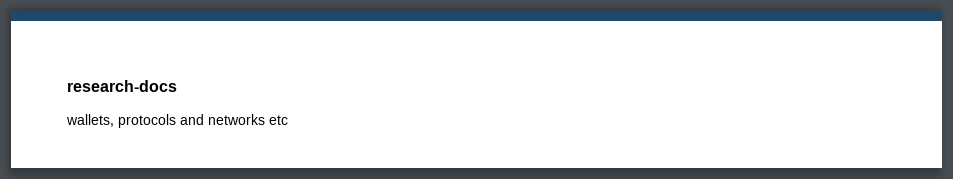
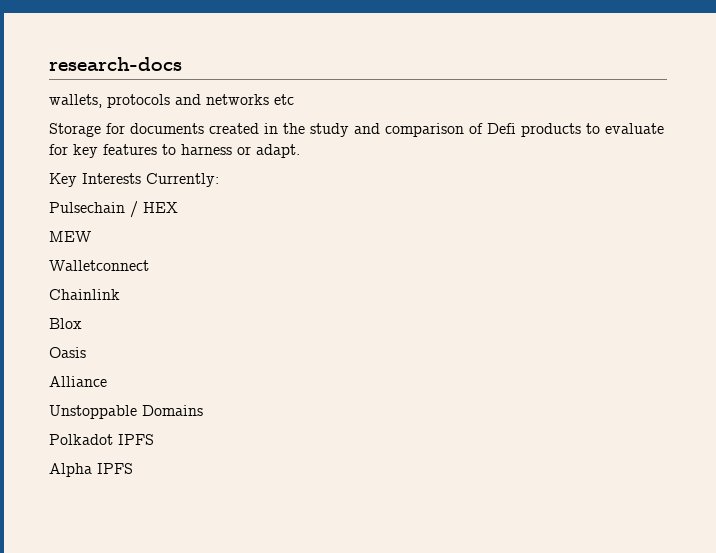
(288, 120) none -> [49,123,664,137] [49,144,300,158] [49,173,219,187] [49,201,178,218] [49,231,91,242] [49,260,149,271] [49,289,120,300] [49,318,82,329] [49,347,86,358] [49,376,107,387] [49,405,203,419] [49,434,154,445] [49,463,133,477] // Storage for documents created in the study and comparison of Defi products to evaluate for key features to harness or adapt. // Key Interests Currently: // Pulsechain / HEX // MEW // Walletconnect // Chainlink // Blox // Oasis // Alliance // Unstoppable Domains // Polkadot IPFS // Alpha IPFS

